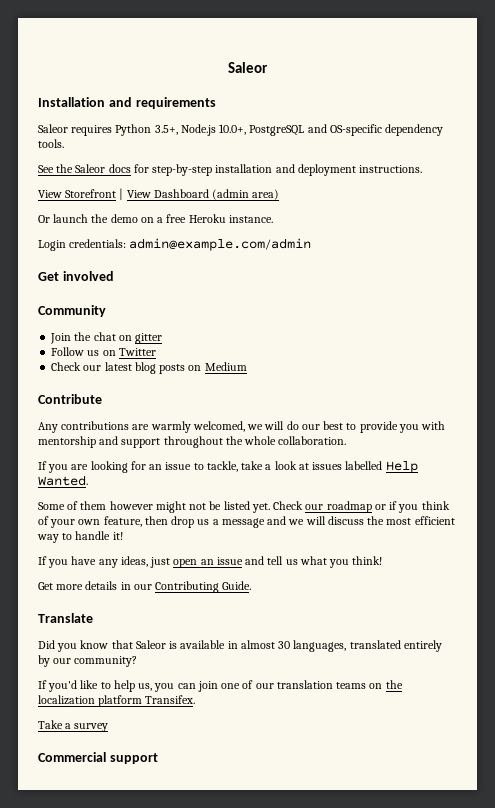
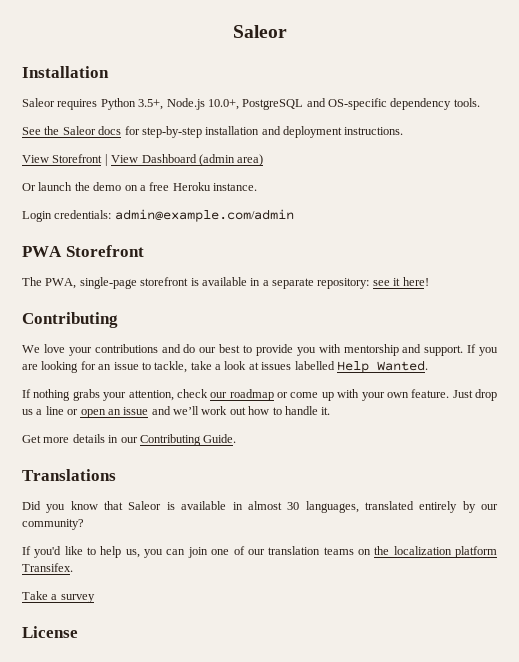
[108,97,216,109] and requirements -> (109, 72) none
[38,271,114,281] [38,305,106,317] [50,332,163,344] [51,347,156,356] [51,362,247,374] [38,394,102,404] [38,421,285,433] Get involved // Community // Join the chat on gitter // Follow us on Twitter // Check our latest blog posts on Medium // Contribute // Any contributions are warmly welcomed, we will -> [22,245,144,257] [22,277,429,289] [22,312,118,328] [22,344,181,356] PWA Storefront // The PWA, single-page storefront is available in a separate repository: see it here! // Contributing // We love your contributions and
[121,436,347,448] support throughout the whole collaboration. // -> [424,345,464,356] support.
[38,501,450,513] [38,516,455,528] [37,531,123,543] [38,556,383,568] Some of them however might not be listed yet. Check our roadmap or if you think of your own feature, then drop us a message and we will discuss the most efficient way to handle it! // If you have any ideas, just open an issue and tell us what you think! -> [22,389,497,401] [22,406,331,418] If nothing grabs your attention, check our roadmap or come up with your own feature. Just drop us a line or open an issue and we’ll work out how to handle it.
[38,613,93,623] Translate -> [22,469,116,481] Translations
[38,752,158,764] Commercial support -> [22,626,78,638] License

